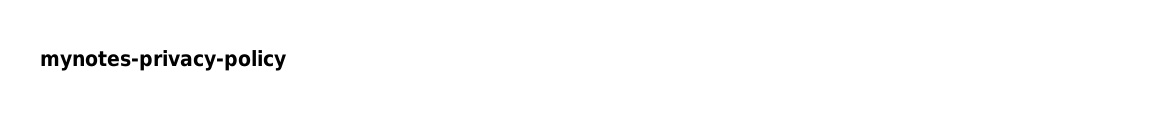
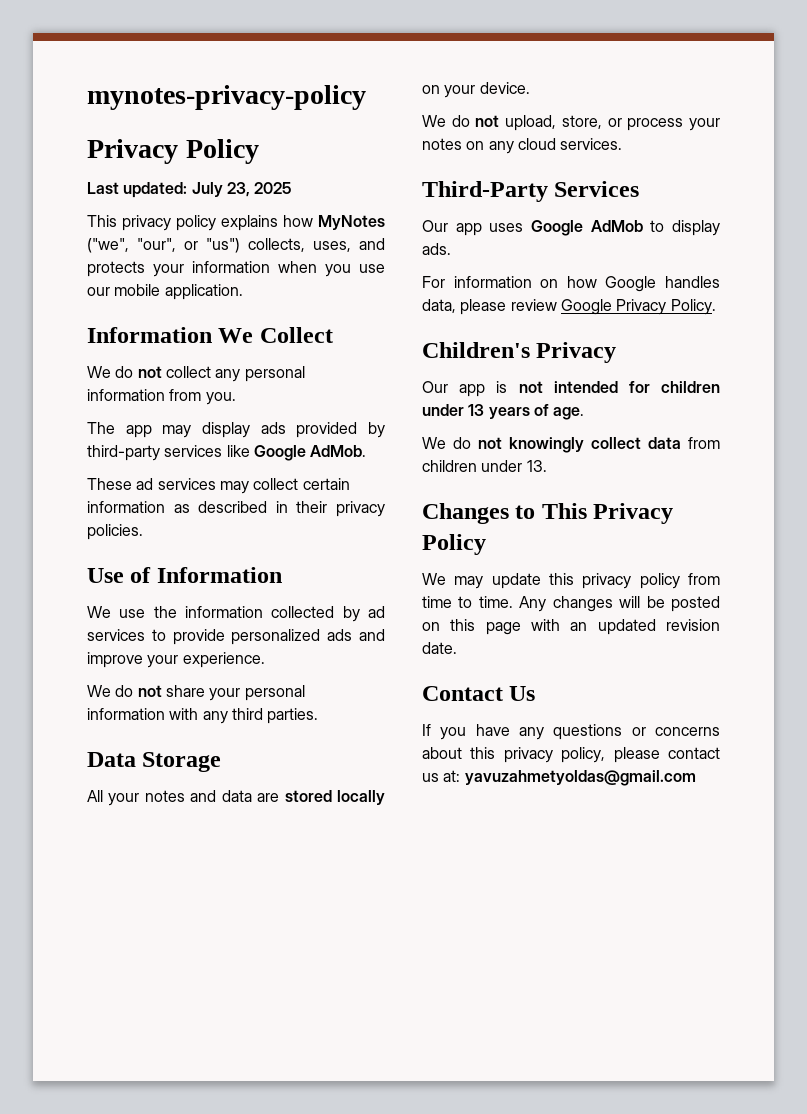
(286, 60) none -> [87,139,259,164] [87,182,292,198] [87,215,385,231] [87,238,385,253] [87,261,385,277] [87,284,243,300] [87,327,333,343] [87,366,305,382] [87,389,236,405] [87,422,385,438] [87,445,367,461] [87,478,350,494] [87,501,385,517] [87,524,143,540] [87,567,282,583] [87,606,386,622] [87,629,385,645] [87,652,265,668] [87,685,305,701] [87,708,319,724] [87,752,222,772] [87,790,385,806] [422,82,530,98] [422,115,720,131] [422,138,623,154] [422,181,640,202] [422,220,720,236] [422,243,451,255] [422,276,720,292] [422,299,716,315] [422,342,617,363] [422,381,720,397] [422,404,585,420] [422,437,720,453] [422,460,547,472] [422,503,674,524] [422,534,486,555] [422,573,720,589] [422,596,720,612] [422,619,720,635] [422,642,457,654] [422,686,536,701] [422,724,720,740] [422,747,720,763] [422,770,696,786] // Privacy Policy // Last updated: July 23, 2025 // This privacy policy explains how MyNotes ("we", "our", or "us") collects, uses, and protects your information when you use our mobile application. // Information We Collect // We do not collect any personal information from you. // The app may display ads provided by third-party services like Google AdMob. // These ad services may collect certain information as described in their privacy policies. // Use of Information // We use the information collected by ad services to provide personalized ads and improve your experience. // We do not share your personal information with any third parties. // Data Storage // All your notes and data are stored locally on your device. // We do not upload, store, or process your notes on any cloud services. // Third-Party Services // Our app uses Google AdMob to display ads. // For information on how Google handles data, please review Google Privacy Policy. // Children's Privacy // Our app is not intended for children under 13 years of age. // We do not knowingly collect data from children under 13. // Changes to This Privacy Policy // We may update this privacy policy from time to time. Any changes will be posted on this page with an updated revision date. // Contact Us // If you have any questions or concerns about this privacy policy, please contact us at: yavuzahmetyoldas@gmail.com

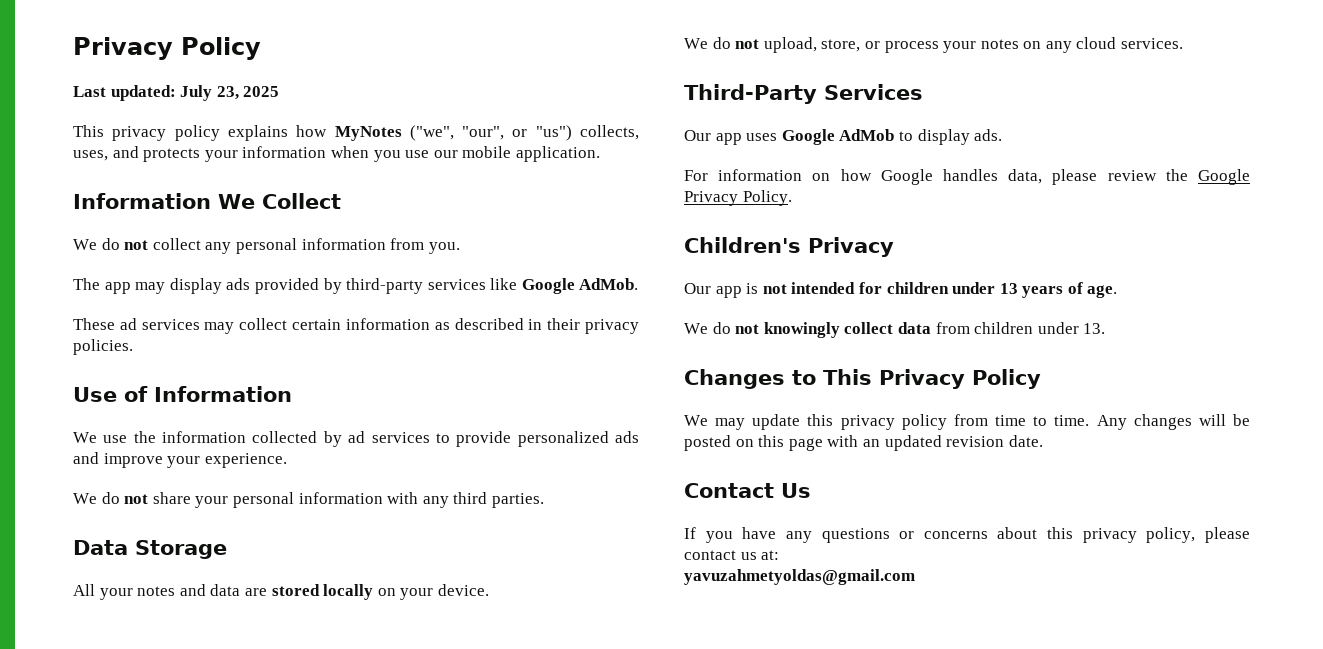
[87,85,366,110] mynotes-privacy-policy // -> (73, 48) none
(557, 305) none -> [1165,169,1188,181] the
(461, 776) none -> (780, 555) //

